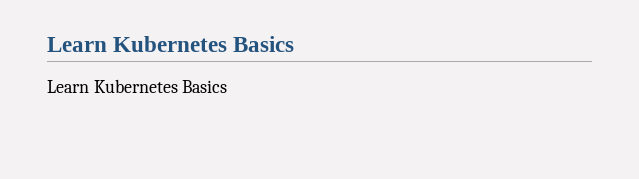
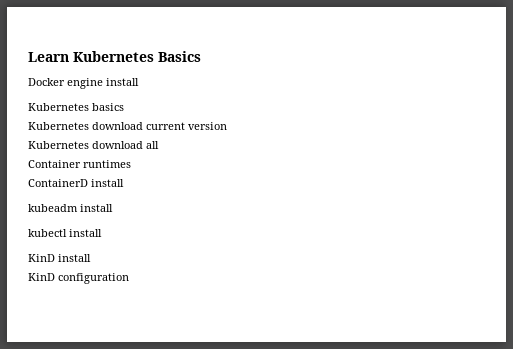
[47,79,228,93] Learn Kubernetes Basics -> [28,78,139,89] [28,103,124,111] [28,122,227,130] [28,141,159,149] [28,160,131,168] [28,179,124,187] [28,204,113,212] [28,229,102,237] [28,254,91,262] [28,273,129,284] Docker engine install // Kubernetes basics // Kubernetes download current version // Kubernetes download all // Container runtimes // ContainerD install // kubeadm install // kubectl install // KinD install // KinD configuration

